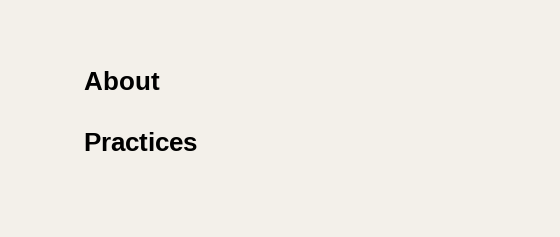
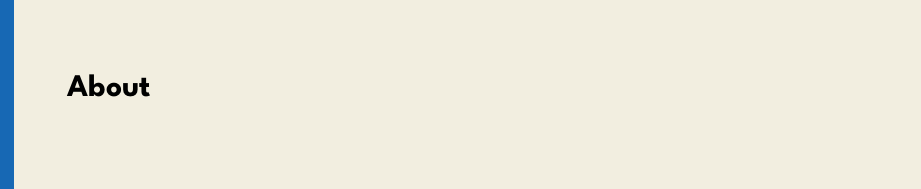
[84,132,197,151] // Practices -> (150, 85) none

